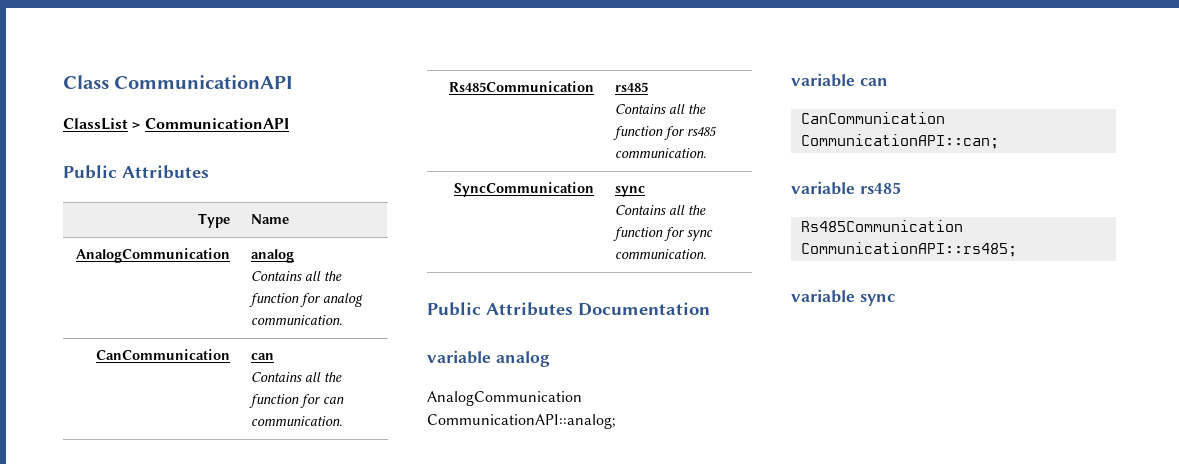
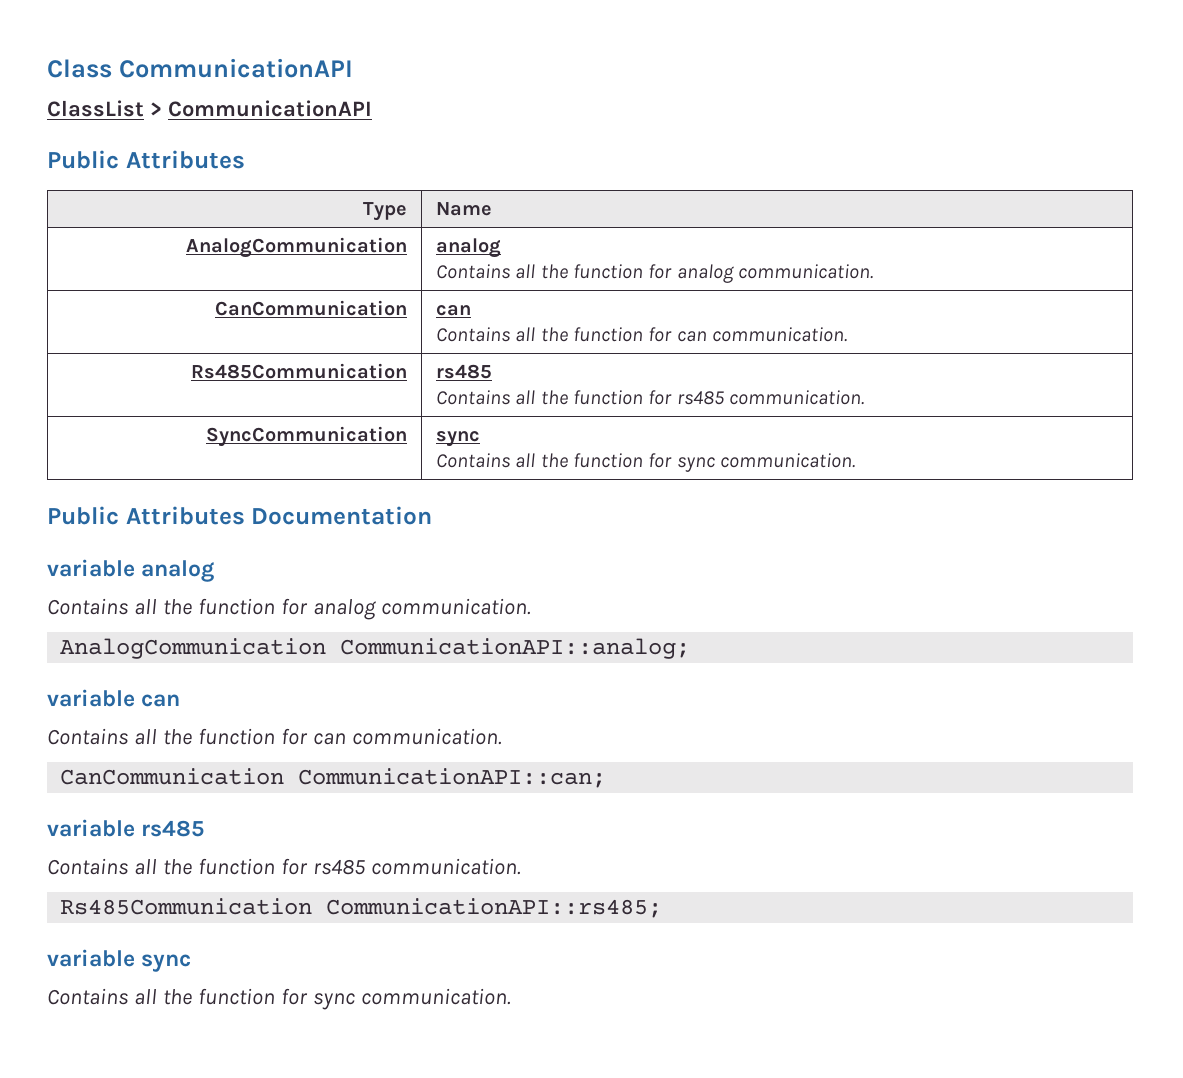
[427,391,582,406] [427,414,616,429] [791,73,888,87] [800,112,945,124] [800,134,999,149] [791,181,901,195] [800,220,963,232] [800,242,1017,257] [791,289,895,306] AnalogCommunication CommunicationAPI::analog; // variable can // CanCommunication CommunicationAPI::can; // variable rs485 // Rs485Communication CommunicationAPI::rs485; // variable sync -> [47,598,531,620] [60,638,691,659] [47,689,181,707] [47,728,502,745] [60,768,607,788] [47,819,205,837] [47,858,521,875] [60,898,663,918] [47,949,192,972] [47,988,511,1010] Contains all the function for analog communication. // AnalogCommunication CommunicationAPI::analog; // variable can // Contains all the function for can communication. // CanCommunication CommunicationAPI::can; // variable rs485 // Contains all the function for rs485 communication. // Rs485Communication CommunicationAPI::rs485; // variable sync // Contains all the function for sync communication.

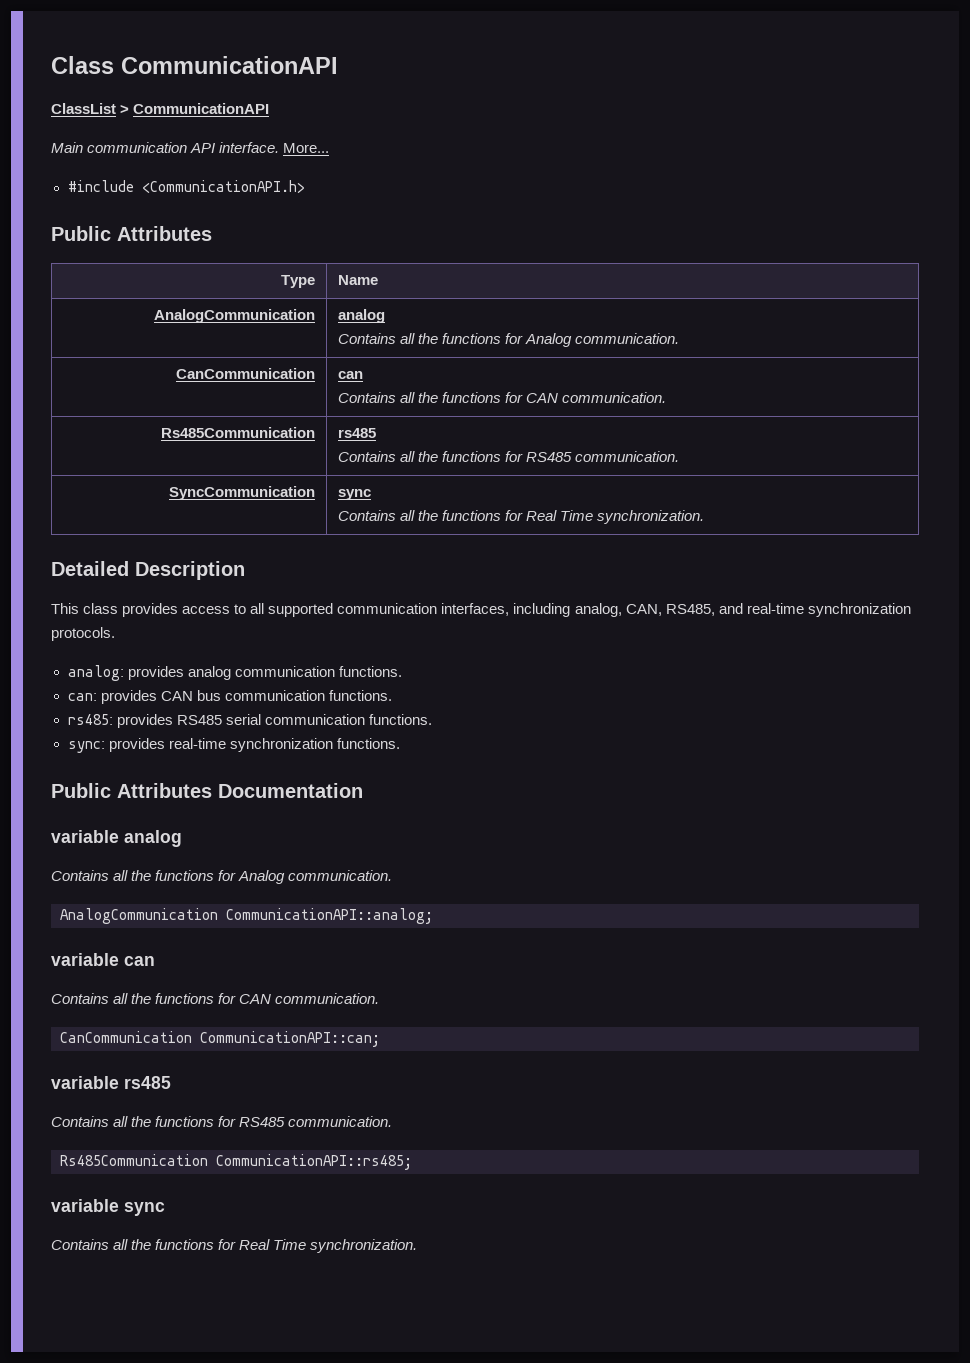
(372, 108) none -> [51,142,330,153] [67,180,305,193] // Main communication API interface. More... // #include <CommunicationAPI.h>
[573,264,734,283] function for analog -> [442,333,573,347] functions for Analog
[573,327,707,342] function for can -> [442,392,559,403] functions for CAN
[573,390,724,405] function for rs485 -> [442,451,573,462] functions for RS485
[573,453,856,472] function for sync communication. -> [442,510,705,524] [51,561,245,580] [51,603,911,617] [51,627,115,641] [67,665,402,681] [67,690,392,704] [67,714,432,728] [67,738,400,753] functions for Real Time synchronization. // Detailed Description // This class provides access to all supported communication interfaces, including analog, CAN, RS485, and real-time synchronization protocols. // analog: provides analog communication functions. // can: provides CAN bus communication functions. // rs485: provides RS485 serial communication functions. // sync: provides real-time synchronization functions.
[197,598,376,620] function for analog -> [155,870,286,884] functions for Analog
[197,728,346,745] function for can -> [155,993,272,1004] functions for CAN
[197,858,365,875] function for rs485 -> [155,1116,286,1127] functions for RS485
[197,988,511,1010] function for sync communication. -> [155,1239,418,1253] functions for Real Time synchronization.

